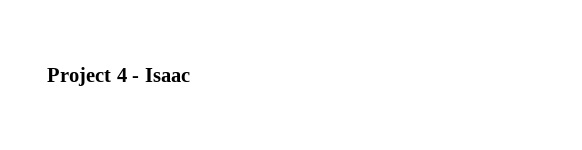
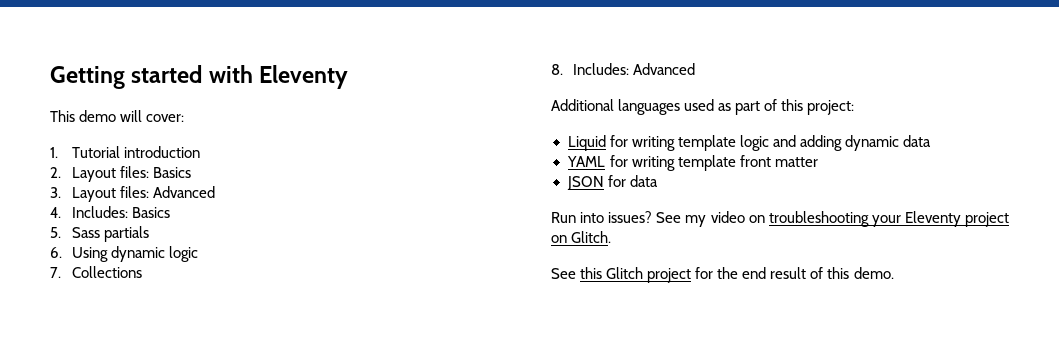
[47,67,190,86] Project 4 - Isaac -> [50,65,349,89] [50,110,185,122] [50,146,200,158] [50,166,191,182] [50,186,215,202] [50,206,170,218] [50,226,149,242] [50,246,198,262] [50,266,142,278] [551,63,695,75] [551,99,855,115] [567,135,931,151] [566,155,818,171] [566,175,658,190] [551,211,1009,227] [551,231,612,243] [551,267,894,283] Getting started with Eleventy // This demo will cover: // 1. Tutorial introduction // 2. Layout files: Basics // 3. Layout files: Advanced // 4. Includes: Basics // 5. Sass partials // 6. Using dynamic logic // 7. Collections // 8. Includes: Advanced // Additional languages used as part of this project: // Liquid for writing template logic and adding dynamic data // YAML for writing template front matter // JSON for data // Run into issues? See my video on troubleshooting your Eleventy project on Glitch. // See this Glitch project for the end result of this demo.

